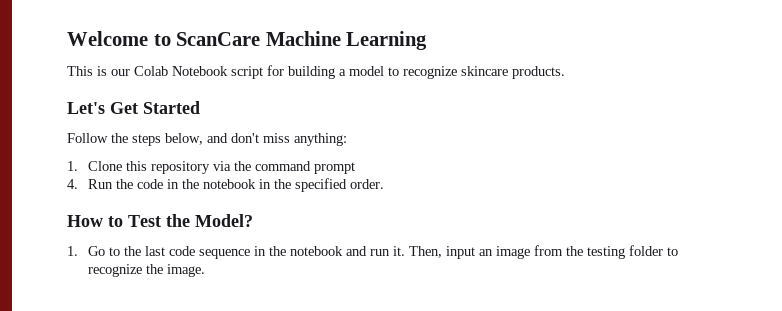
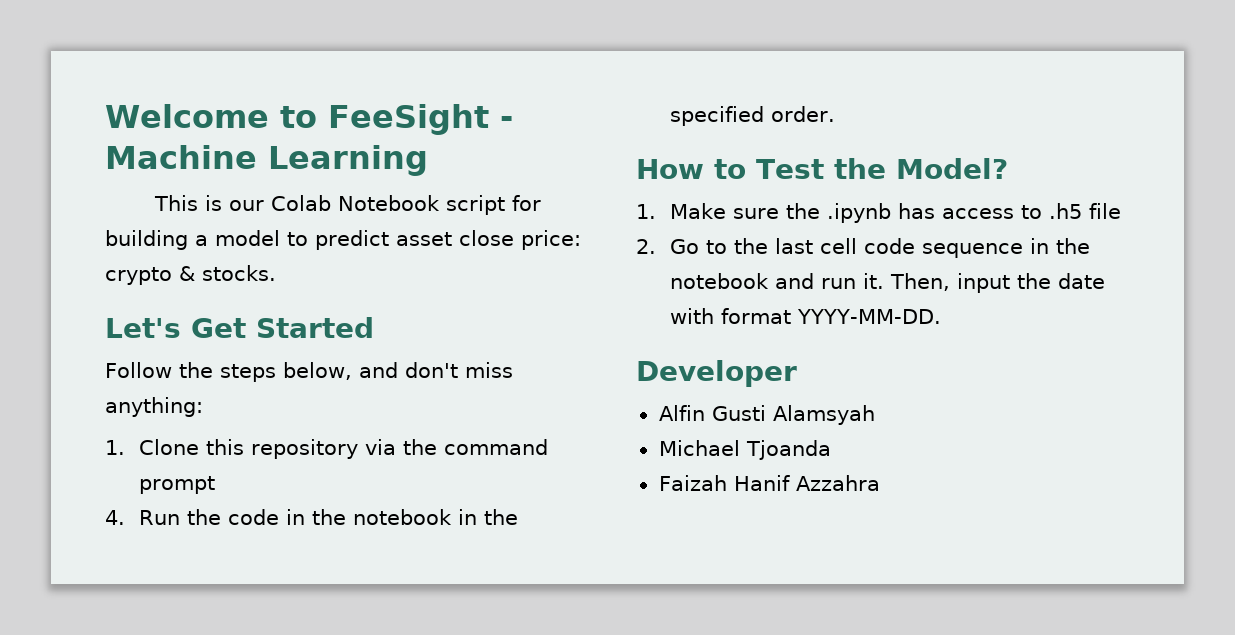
[176,32,261,46] ScanCare -> [327,104,513,135] FeeSight -
[403,66,565,79] recognize skincare products. -> [315,230,581,250] [105,265,276,285] predict asset close price: crypto & stocks.
(78, 251) none -> [670,203,1122,223] [636,239,656,254] Make sure the .ipynb has access to .h5 file // 2.
(166, 251) none -> [820,238,858,254] cell
[479,245,679,259] [88,264,206,277] an image from the testing folder to recognize the image. -> [1017,273,1106,289] [670,308,942,324] [636,360,797,387] [658,405,875,425] [658,440,831,460] [658,475,880,491] the date with format YYYY-MM-DD. // Developer // Alfin Gusti Alamsyah // Michael Tjoanda // Faizah Hanif Azzahra

